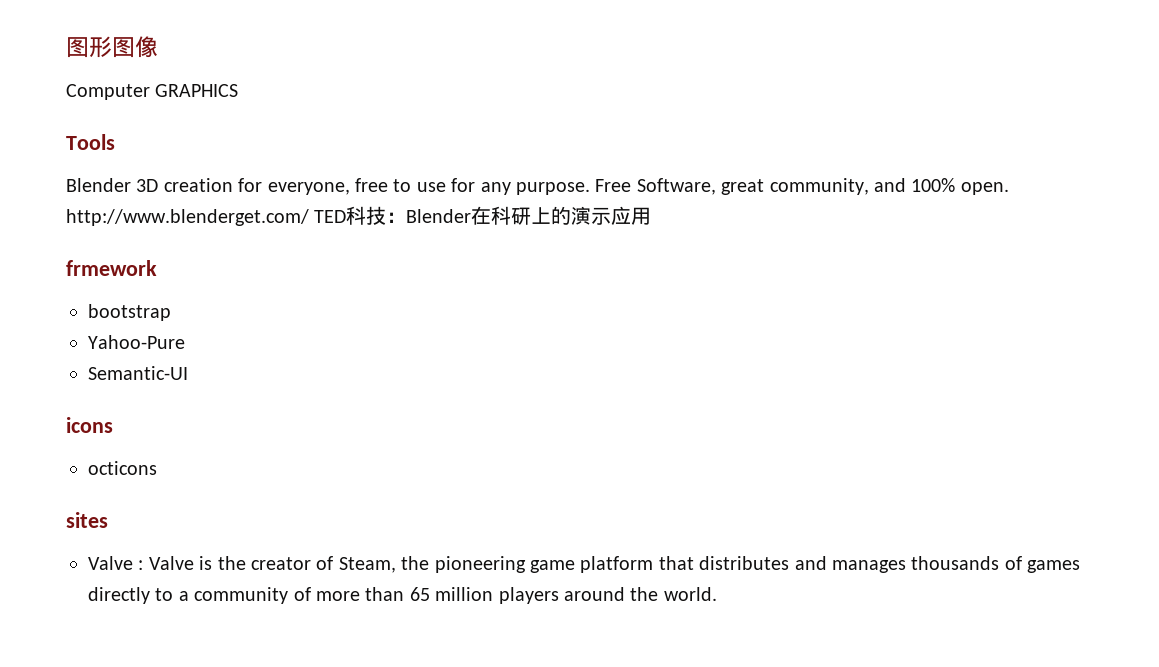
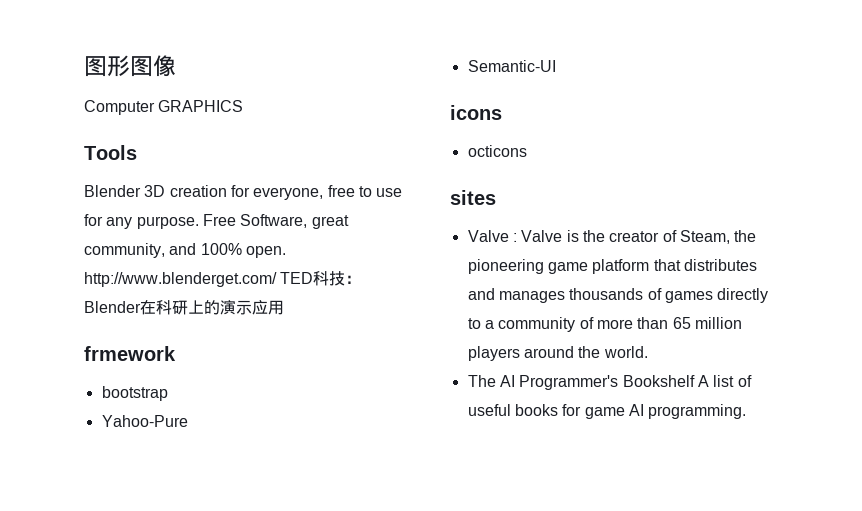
(717, 594) none -> [467,375,752,390] [467,404,747,419] // The AI Programmer's Bookshelf A list of useful books for game AI programming.

